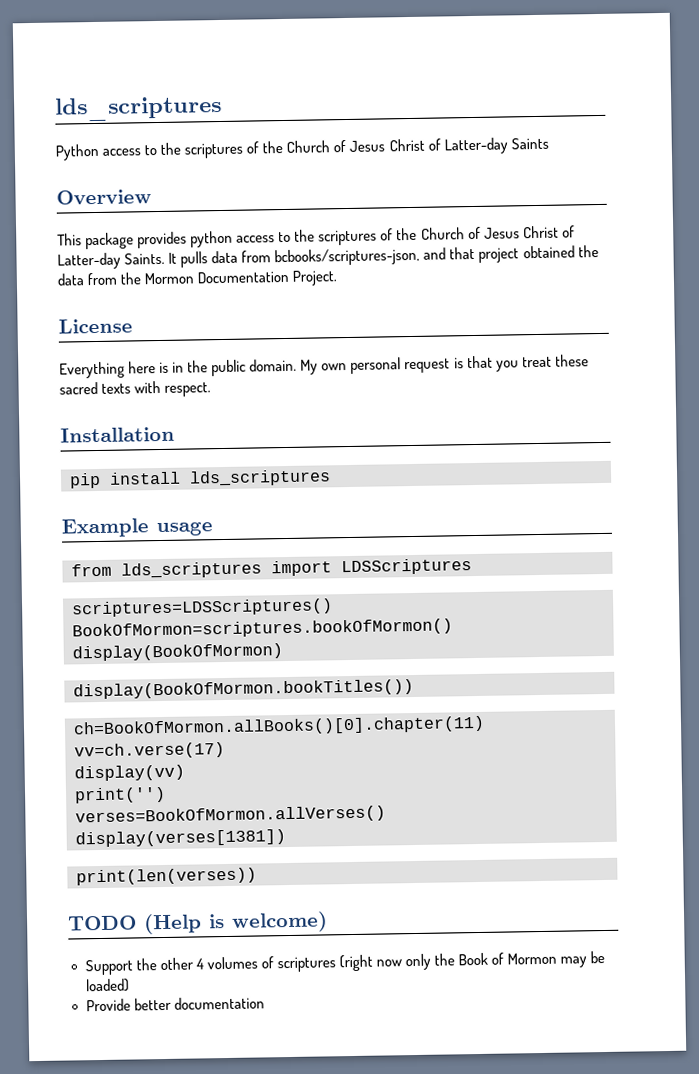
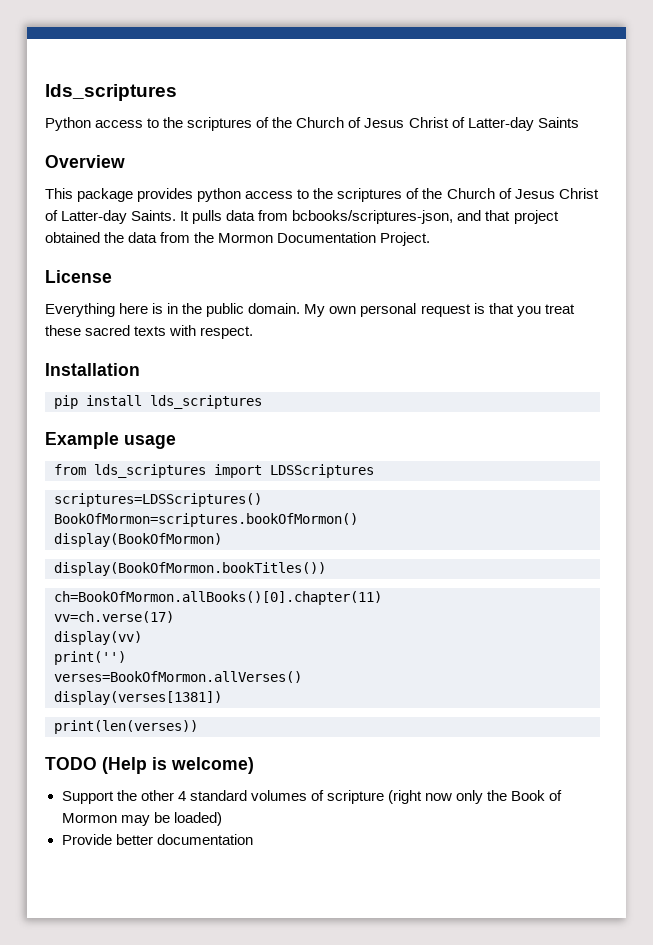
(204, 964) none -> [189,790,247,801] standard
[276,956,336,973] scriptures -> [326,790,384,804] scripture

